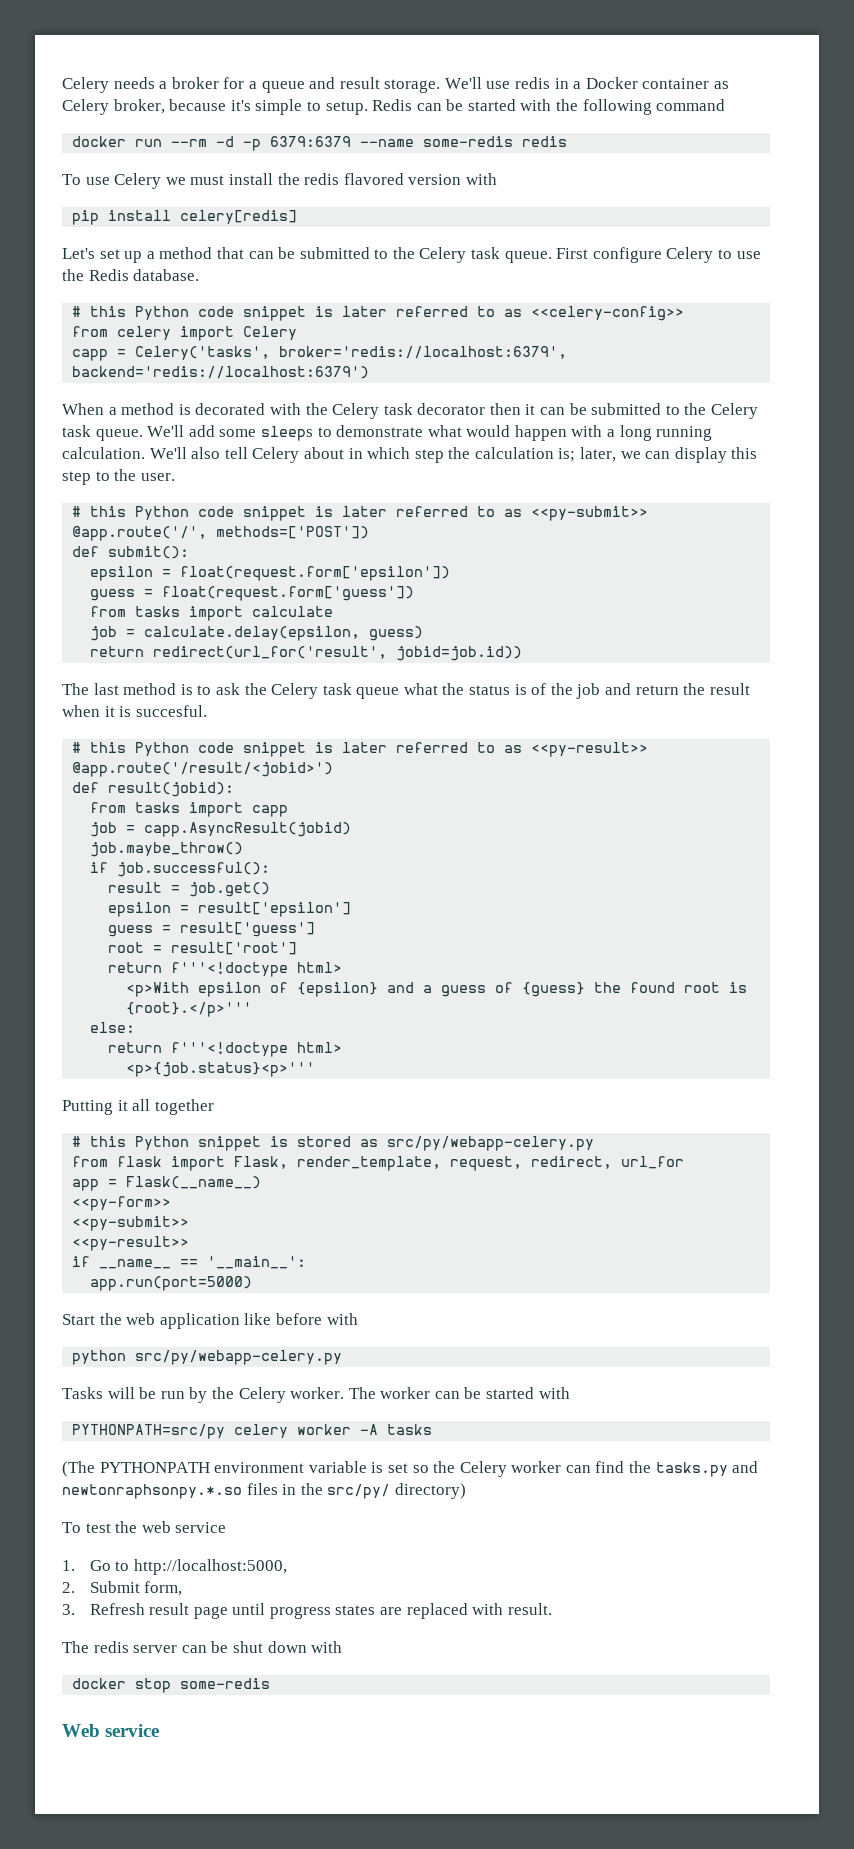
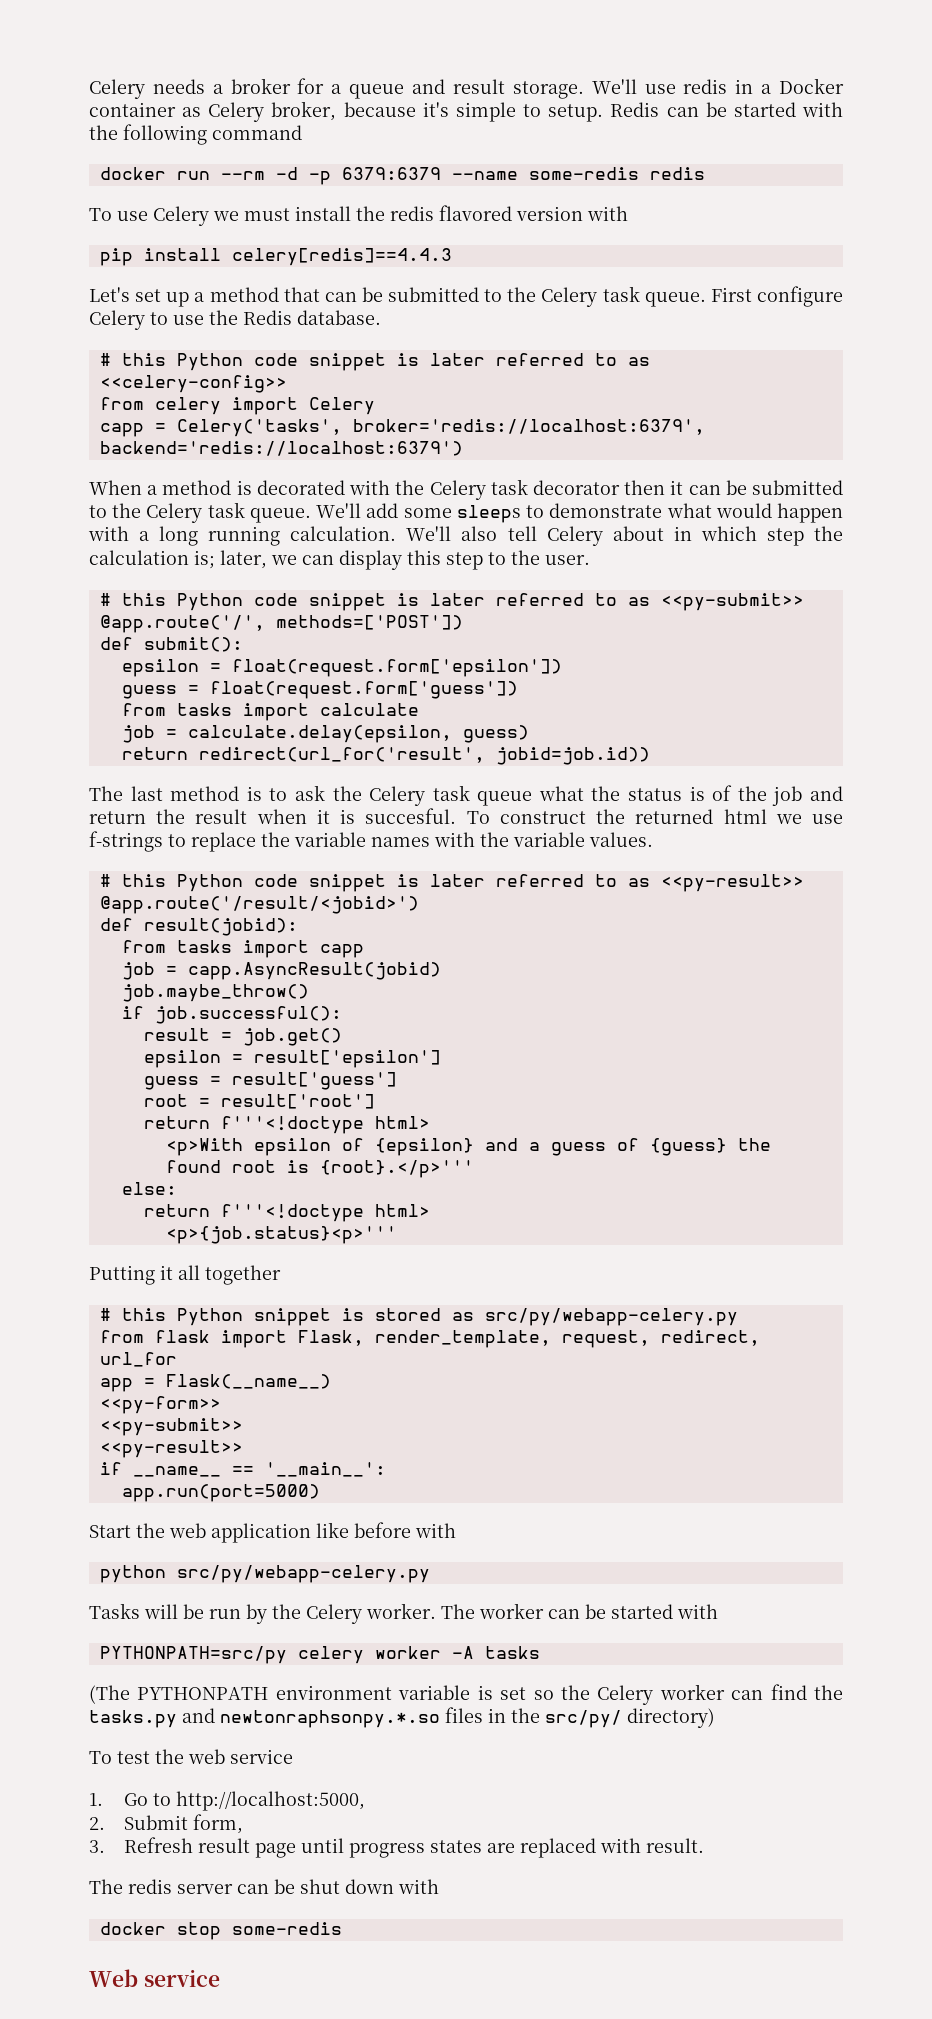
[180,210,298,224] celery[redis] -> [231,248,452,266] celery[redis]==4.4.3
(207, 711) none -> [466,809,844,824] [89,831,653,852] To construct the returned html we use f-strings to replace the variable names with the variable values.

